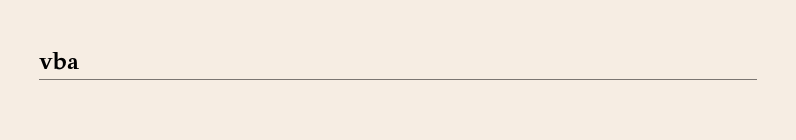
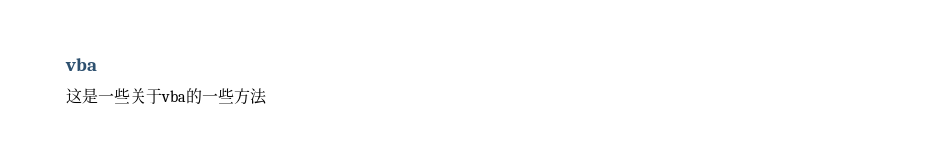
[39,52,79,70] vba -> [65,58,97,71] [66,88,267,105] vba // 这是一些关于vba的一些方法

